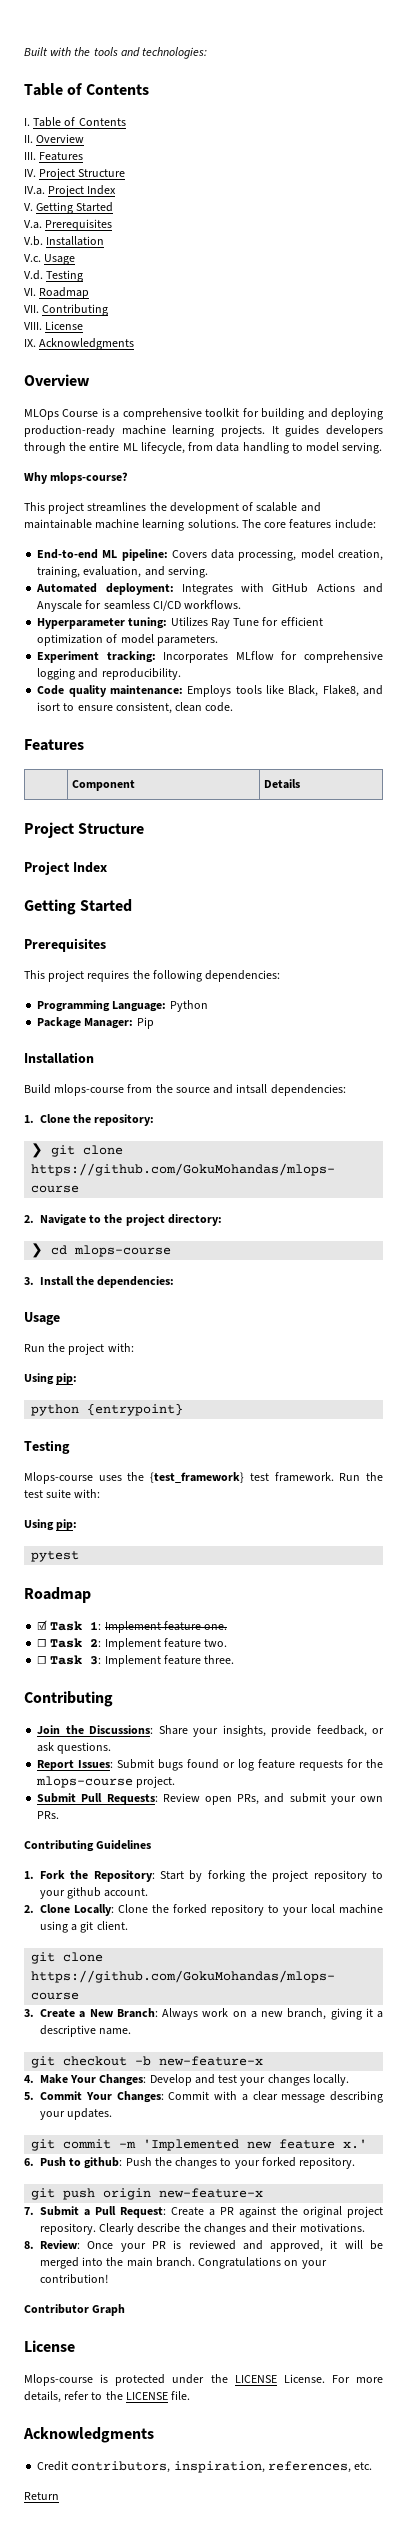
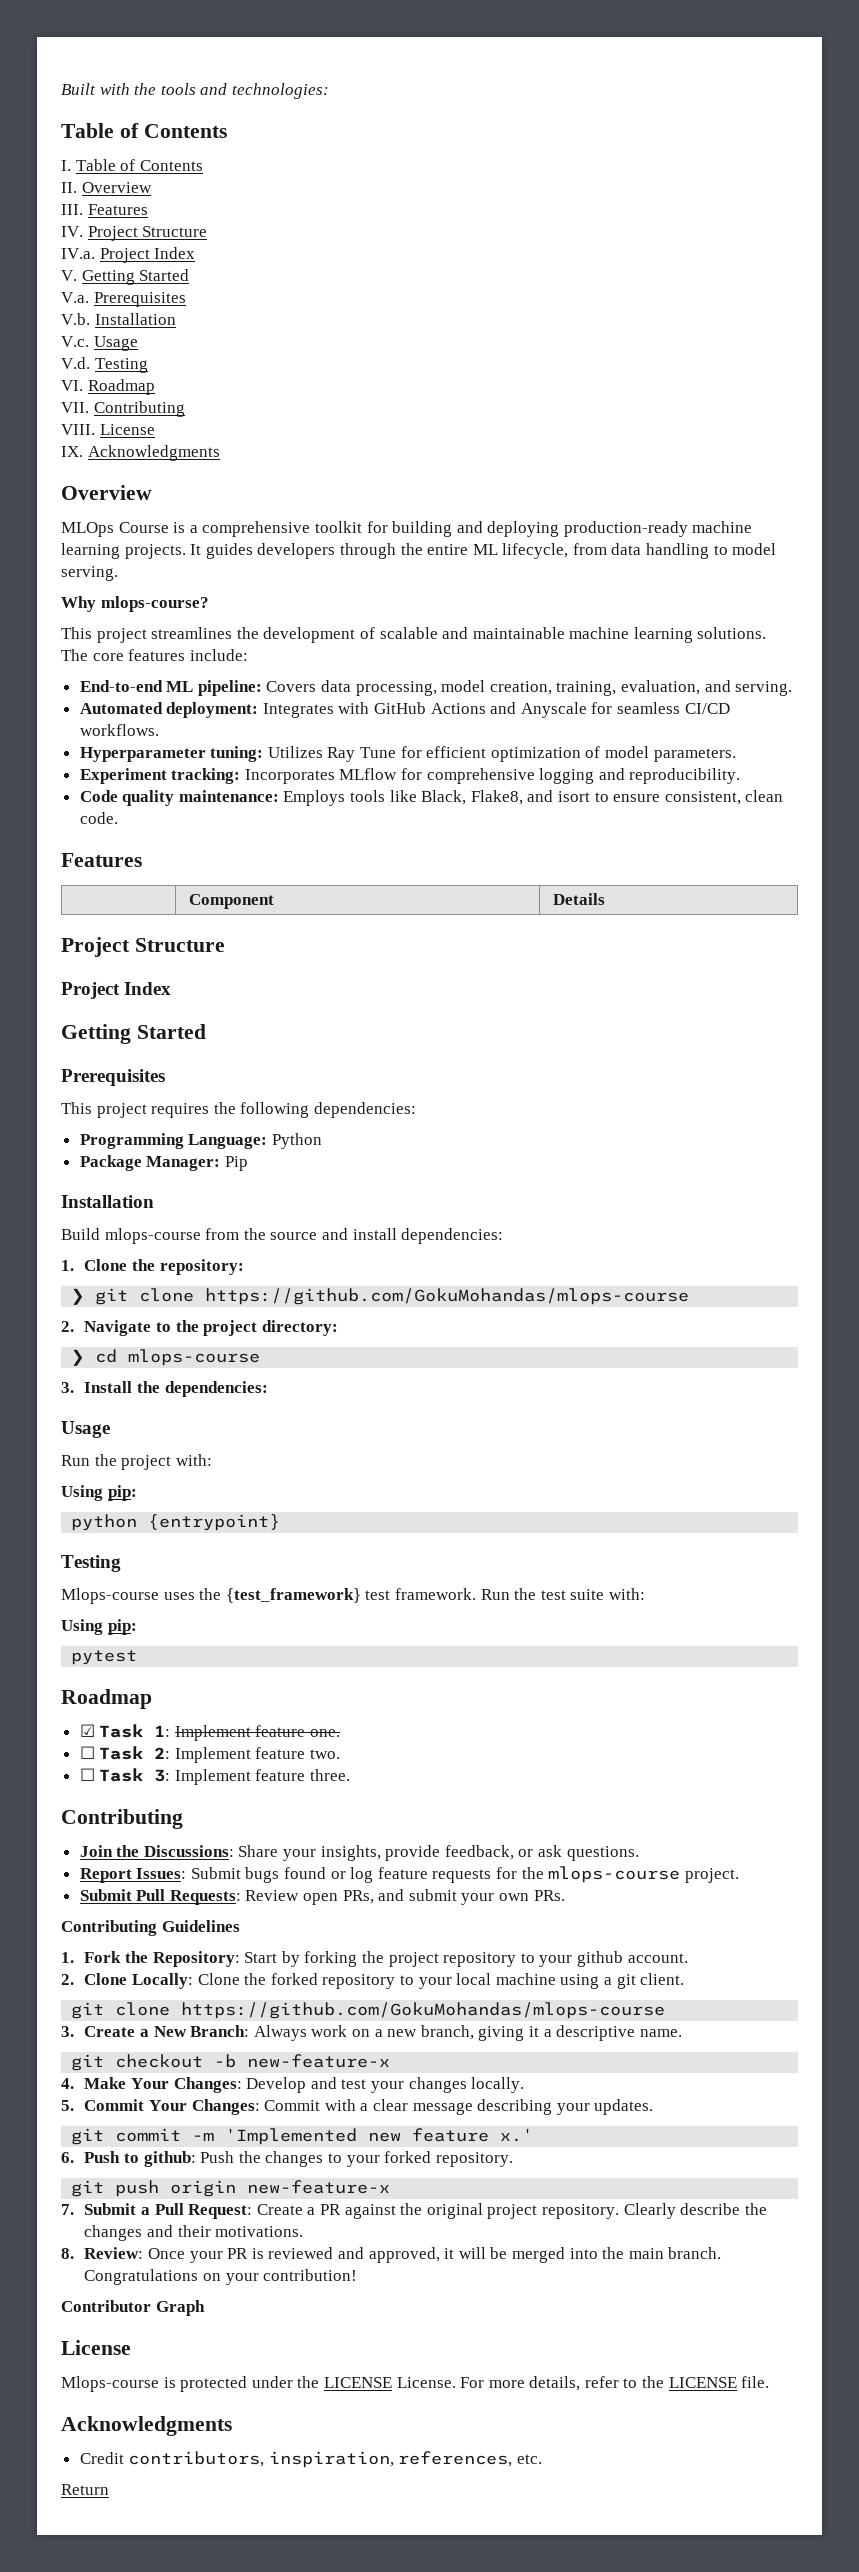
[236,1084,268,1094] intsall -> [352,1228,397,1240] install

